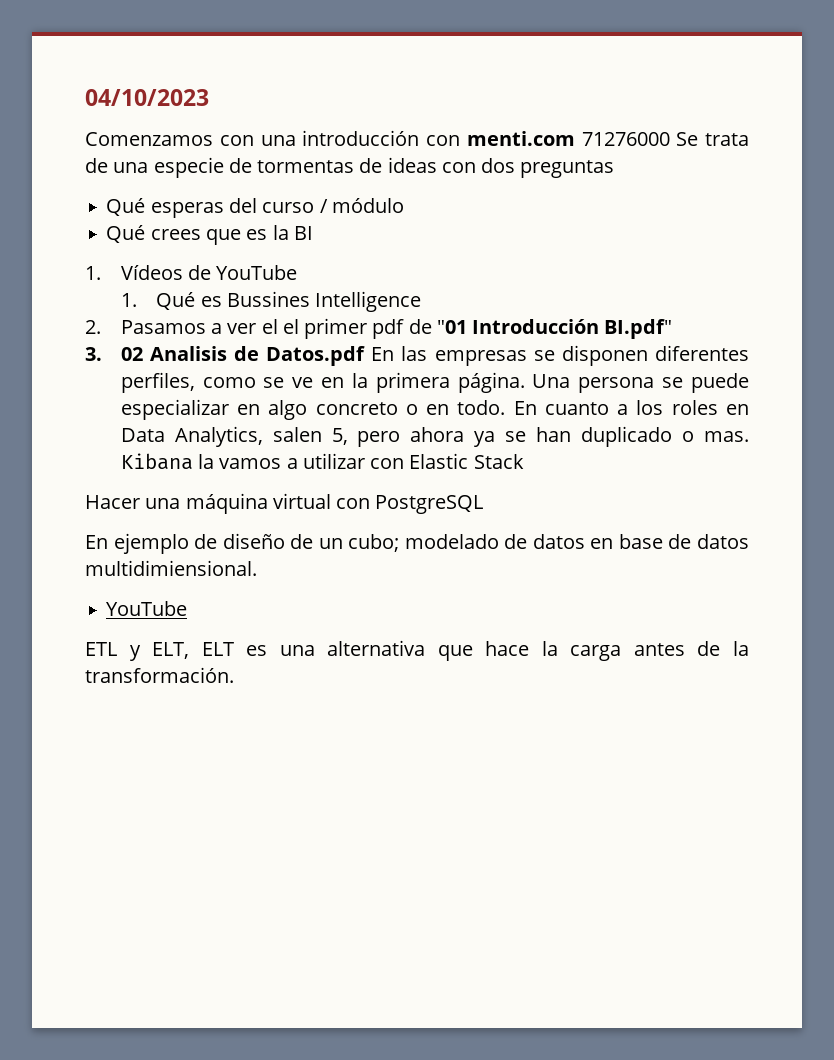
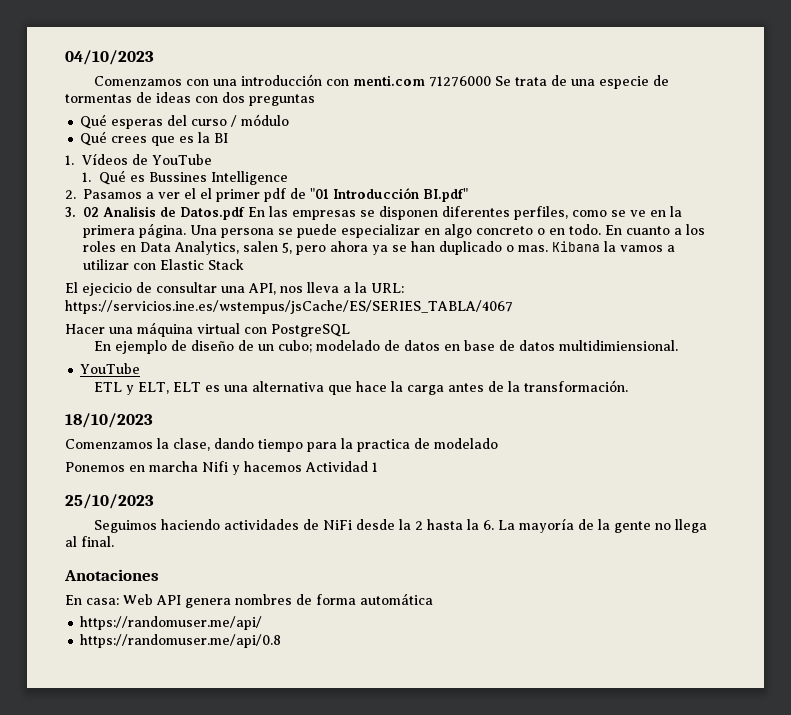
(524, 461) none -> [65,282,404,296] [65,300,513,314] // El ejecicio de consultar una API, nos lleva a la URL: https://servicios.ine.es/wstempus/jsCache/ES/SERIES_TABLA/4067
(234, 675) none -> [65,413,153,428] [65,438,498,452] [65,461,378,475] [65,494,154,509] [94,518,708,533] [65,536,114,547] [64,569,159,581] [65,593,433,608] [80,616,263,630] [80,634,282,648] // 18/10/2023 // Comenzamos la clase, dando tiempo para la practica de modelado // Ponemos en marcha Nifi y hacemos Actividad 1 // 25/10/2023 // Seguimos haciendo actividades de NiFi desde la 2 hasta la 6. La mayoría de la gente no llega al final. // Anotaciones // En casa: Web API genera nombres de forma automática // https://randomuser.me/api/ // https://randomuser.me/api/0.8

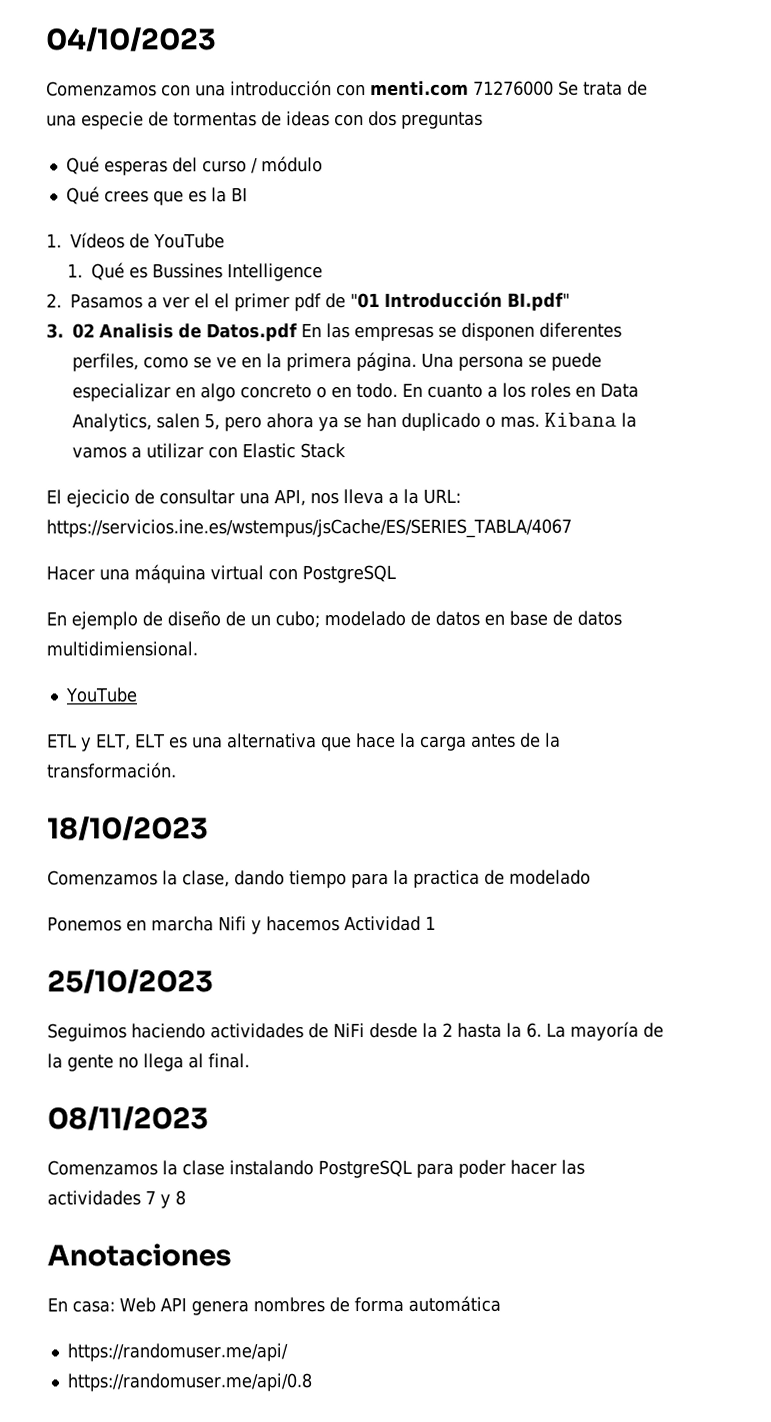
(114, 541) none -> [47,1106,209,1131] [47,1159,585,1179] [47,1190,186,1209] // 08/11/2023 // Comenzamos la clase instalando PostgreSQL para poder hacer las actividades 7 y 8

